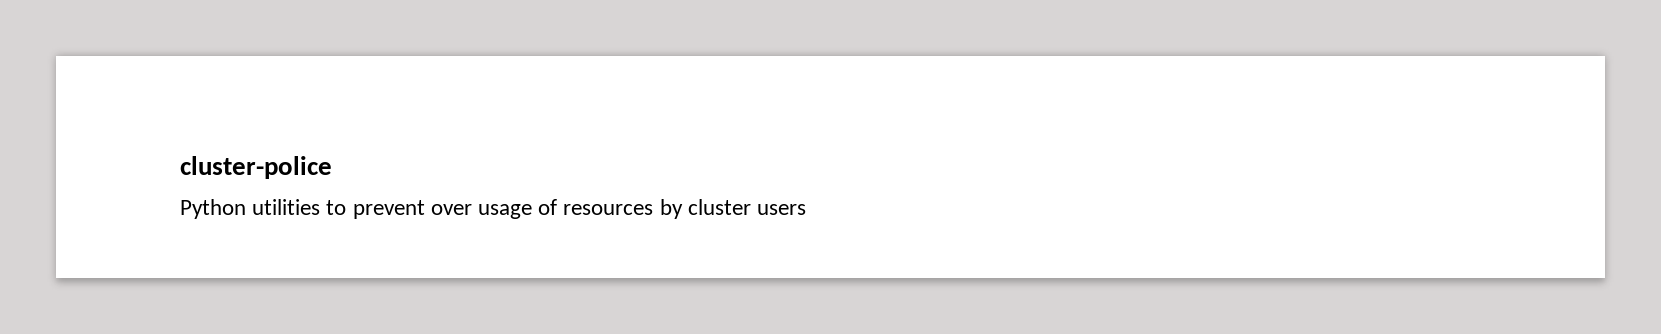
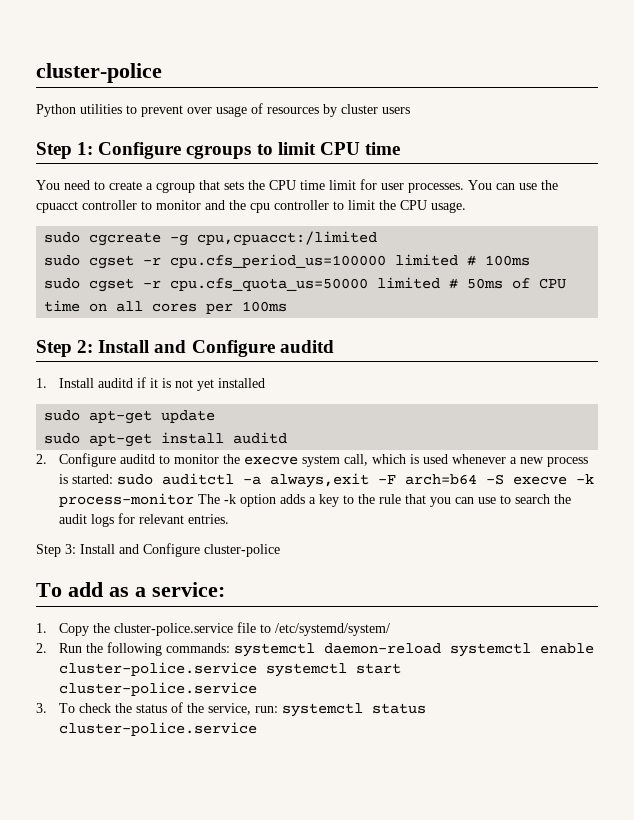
(807, 209) none -> [36,142,400,159] [36,179,558,193] [36,200,466,213] [44,231,378,246] [44,254,531,269] [44,277,567,292] [44,300,288,314] [36,340,334,357] [36,377,265,391] [44,410,216,424] [44,432,288,447] [36,453,588,467] [58,473,594,488] [58,493,571,507] [58,513,229,527] [36,543,280,557] [36,582,225,597] [36,622,390,636] [36,642,594,657] [58,662,401,677] [58,682,257,696] [36,702,426,717] [58,722,257,736] // Step 1: Configure cgroups to limit CPU time // You need to create a cgroup that sets the CPU time limit for user processes. You can use the cpuacct controller to monitor and the cpu controller to limit the CPU usage. // sudo cgcreate -g cpu,cpuacct:/limited // sudo cgset -r cpu.cfs_period_us=100000 limited # 100ms // sudo cgset -r cpu.cfs_quota_us=50000 limited # 50ms of CPU time on all cores per 100ms // Step 2: Install and Configure auditd // 1. Install auditd if it is not yet installed // sudo apt-get update // sudo apt-get install auditd // 2. Configure auditd to monitor the execve system call, which is used whenever a new process is started: sudo auditctl -a always,exit -F arch=b64 -S execve -k process-monitor The -k option adds a key to the rule that you can use to search the audit logs for relevant entries. // Step 3: Install and Configure cluster-police // To add as a service: // 1. Copy the cluster-police.service file to /etc/systemd/system/ // 2. Run the following commands: systemctl daemon-reload systemctl enable cluster-police.service systemctl start cluster-police.service // 3. To check the status of the service, run: systemctl status cluster-police.service

